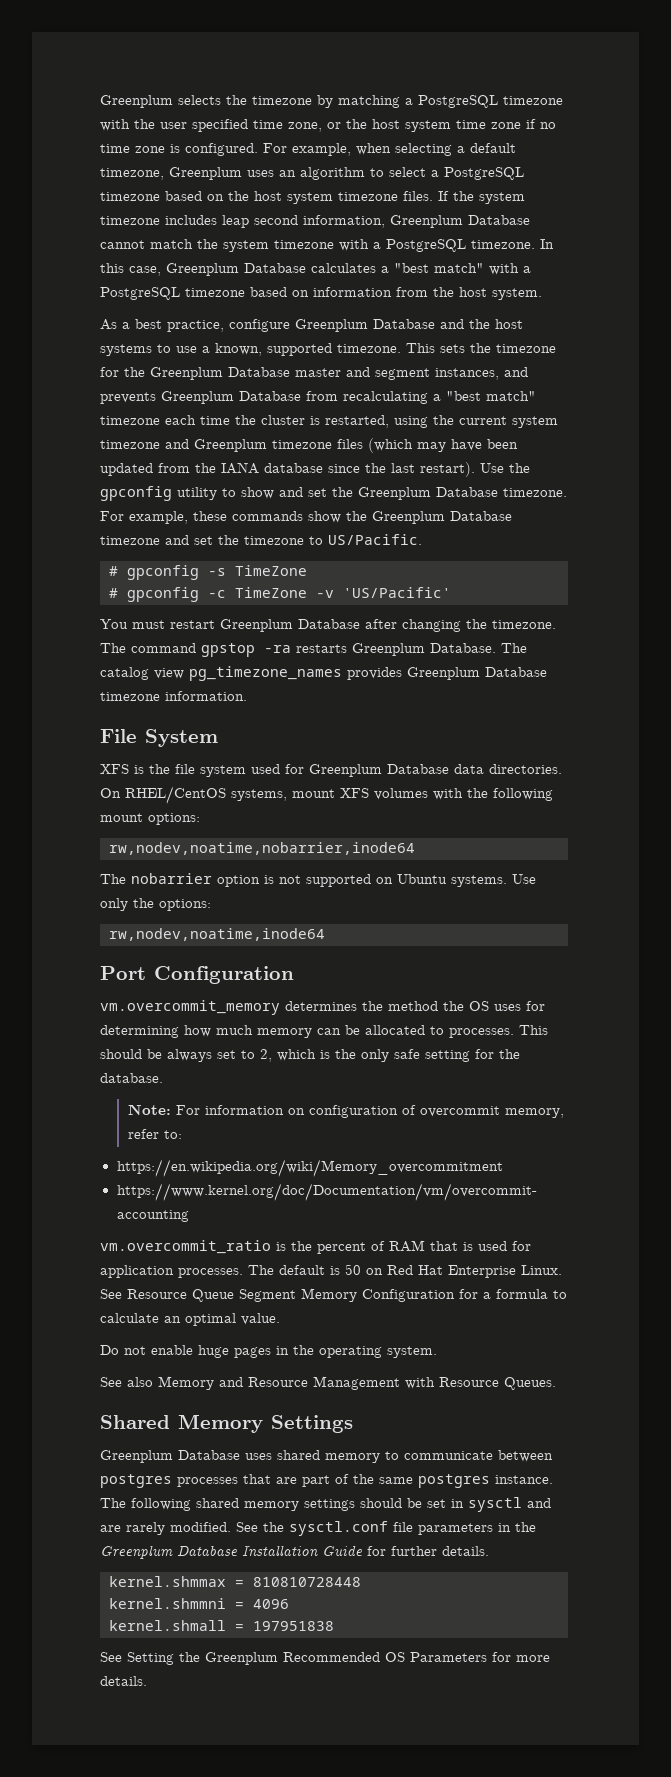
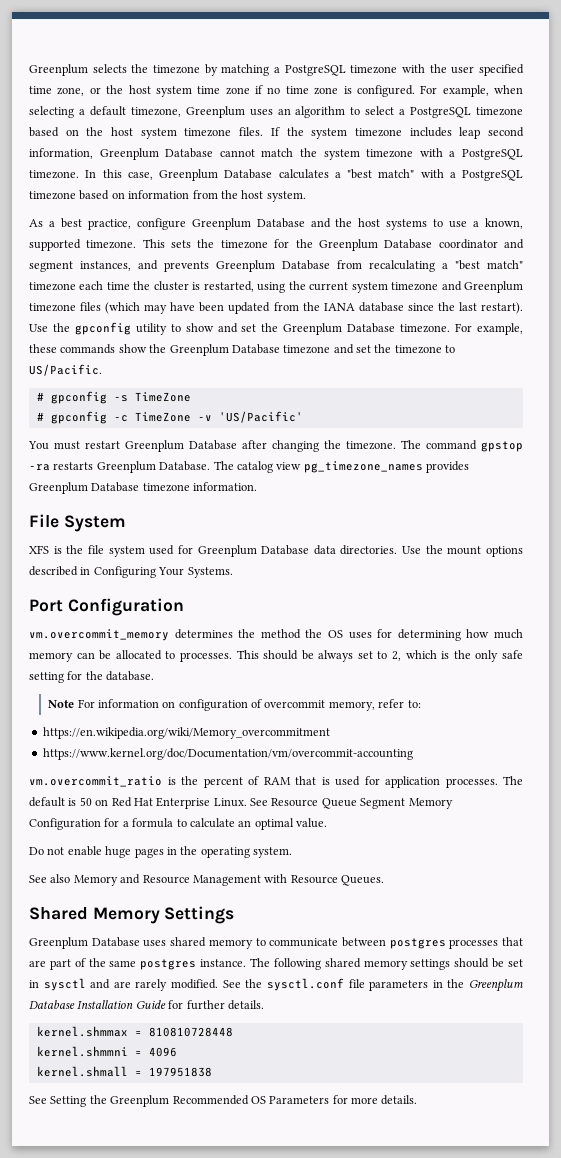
[295,368,341,377] master -> [438,239,498,249] coordinator
[100,786,553,804] [100,813,200,825] [109,842,415,855] [100,873,536,887] [100,898,211,911] [109,928,325,941] On RHEL/CentOS systems, mount XFS volumes with the following mount options: // rw,nodev,noatime,nobarrier,inode64 // The nobarrier option is not supported on Ubuntu systems. Use only the options: // rw,nodev,noatime,inode64 -> [402,545,524,557] [29,566,233,578] Use the mount options described in Configuring Your Systems.
[127,1104,171,1115] Note: -> [48,700,75,708] Note

